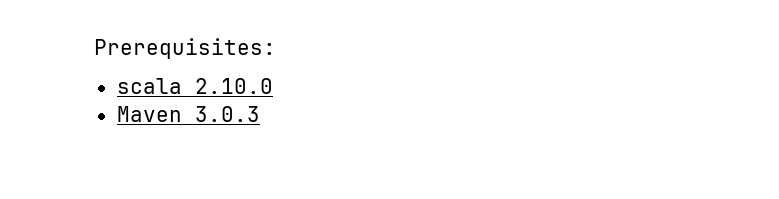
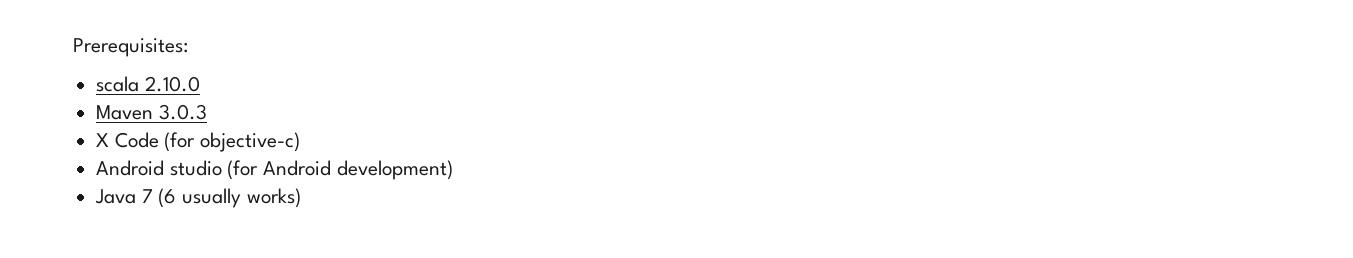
(260, 114) none -> [96,132,301,152] [96,160,453,180] [95,188,301,208] // X Code (for objective-c) // Android studio (for Android development) // Java 7 (6 usually works)

